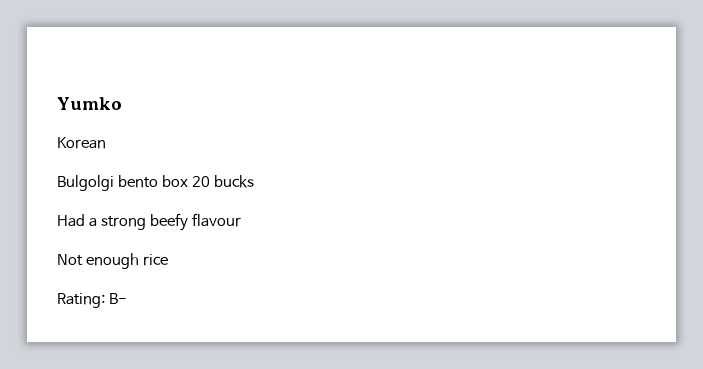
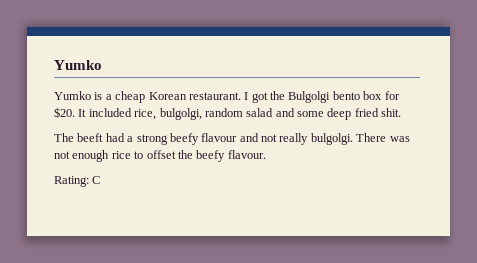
[57,137,106,149] [57,175,254,191] [57,213,241,231] [57,253,168,269] Korean // Bulgolgi bento box 20 bucks // Had a strong beefy flavour // Not enough rice -> [54,91,400,103] [54,107,402,120] [54,133,410,145] [54,150,266,162] Yumko is a cheap Korean restaurant. I got the Bulgolgi bento box for $20. It included rice, bulgolgi, random salad and some deep fried shit. // The beeft had a strong beefy flavour and not really bulgolgi. There was not enough rice to offset the beefy flavour.
[108,293,127,304] B- -> [92,176,101,184] C

